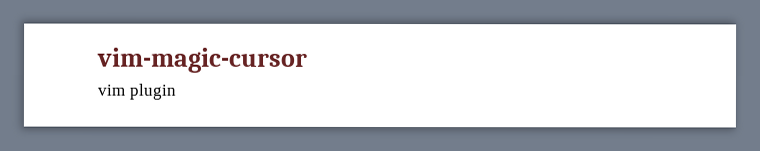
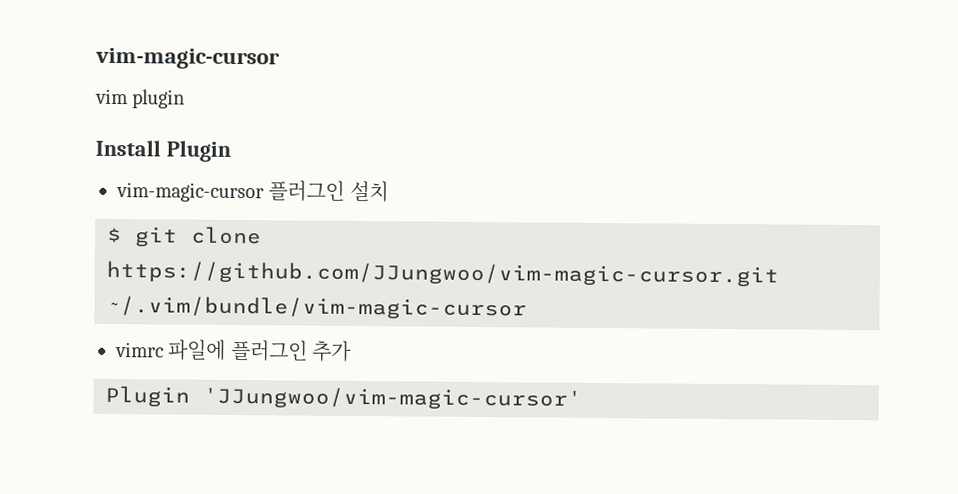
(176, 91) none -> [95,139,231,162] [116,180,389,203] [107,226,262,247] [106,260,779,287] [106,295,527,320] [115,339,353,362] [105,385,582,410] // Install Plugin // vim-magic-cursor 플러그인 설치 // $ git clone https://github.com/JJungwoo/vim-magic-cursor.git ~/.vim/bundle/vim-magic-cursor // vimrc 파일에 플러그인 추가 // Plugin 'JJungwoo/vim-magic-cursor'

